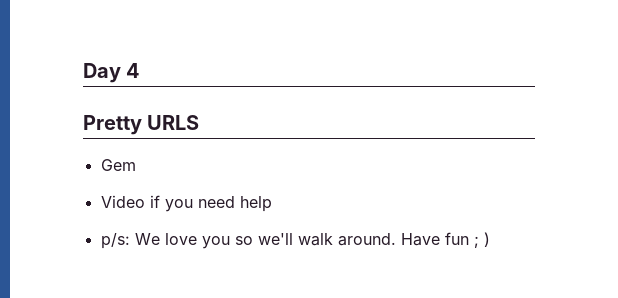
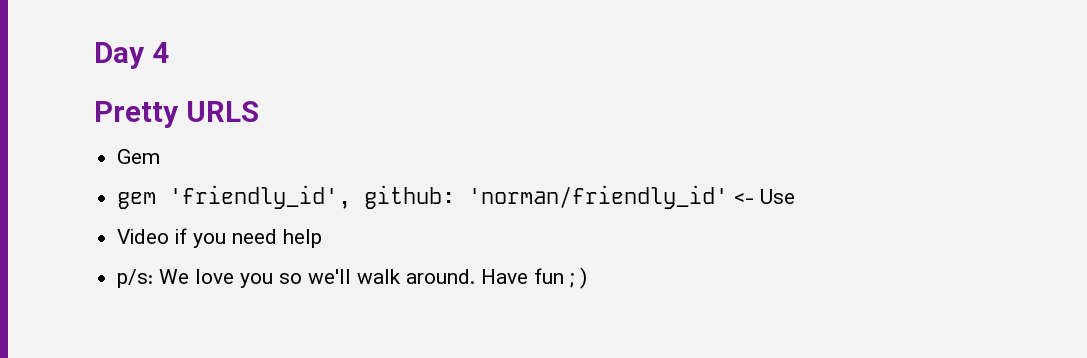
(136, 165) none -> [117,185,796,209] // gem 'friendly_id', github: 'norman/friendly_id' <- Use

